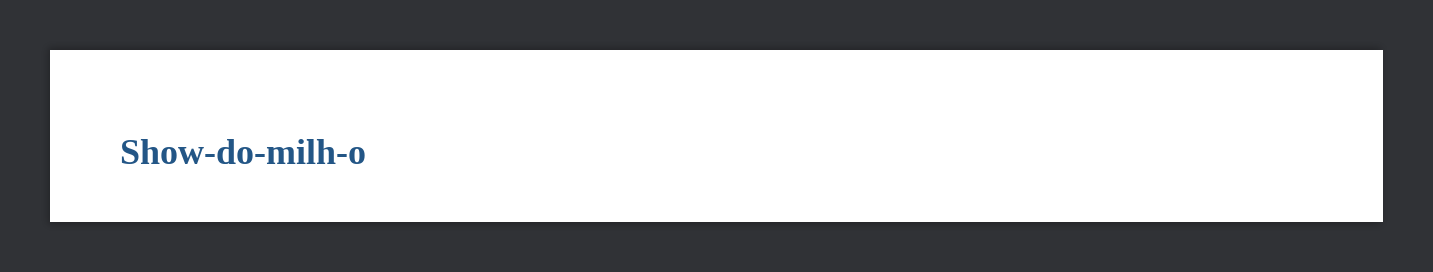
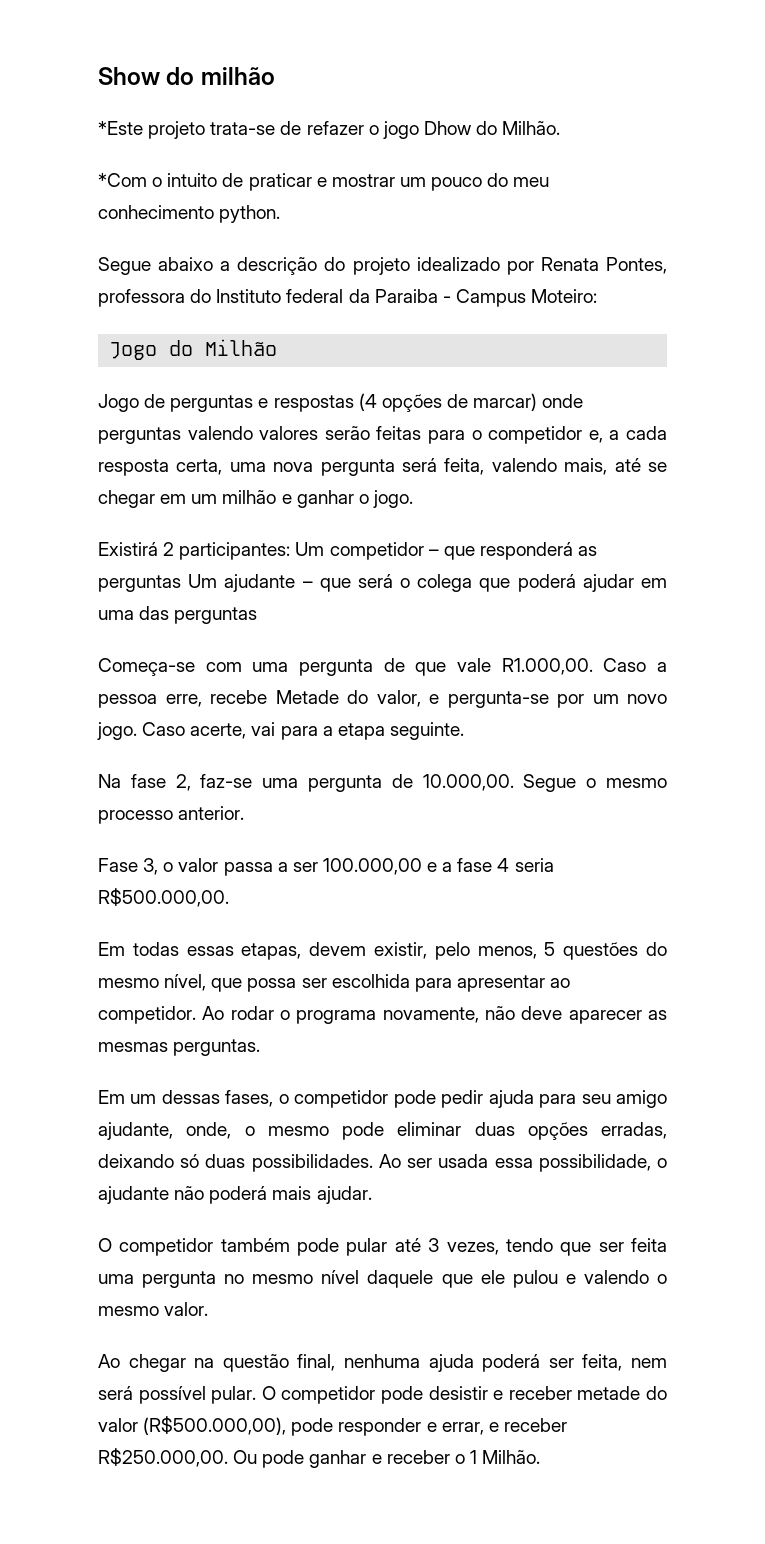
[120,139,366,164] Show-do-milh-o -> [98,67,275,85] [98,121,561,139] [98,173,550,191] [98,205,281,223] [98,257,668,275] [98,289,598,307] [109,339,278,360] [98,393,584,412] [98,426,668,444] [98,458,667,476] [98,490,413,508] [98,542,598,560] [98,574,667,592] [98,606,258,624] [98,658,668,676] [98,690,667,708] [97,722,464,740] [98,774,668,792] [98,806,245,824] [98,858,554,876] [98,888,229,907] [98,942,667,960] [98,974,571,992] [98,1006,667,1024] [98,1039,261,1056] [98,1090,667,1108] [98,1122,667,1140] [98,1154,667,1172] [98,1186,372,1204] [98,1238,667,1256] [98,1270,668,1288] [98,1302,209,1316] [98,1354,668,1372] [98,1386,668,1404] [98,1416,567,1436] [98,1448,541,1468] Show do milhão // *Este projeto trata-se de refazer o jogo Dhow do Milhão. // *Com o intuito de praticar e mostrar um pouco do meu conhecimento python. // Segue abaixo a descrição do projeto idealizado por Renata Pontes, professora do Instituto federal da Paraiba - Campus Moteiro: // Jogo do Milhão // Jogo de perguntas e respostas (4 opções de marcar) onde perguntas valendo valores serão feitas para o competidor e, a cada resposta certa, uma nova pergunta será feita, valendo mais, até se chegar em um milhão e ganhar o jogo. // Existirá 2 participantes: Um competidor – que responderá as perguntas Um ajudante – que será o colega que poderá ajudar em uma das perguntas // Começa-se com uma pergunta de que vale R1.000,00. Caso a pessoa erre, recebe Metade do valor, e pergunta-se por um novo jogo. Caso acerte, vai para a etapa seguinte. // Na fase 2, faz-se uma pergunta de 10.000,00. Segue o mesmo processo anterior. // Fase 3, o valor passa a ser 100.000,00 e a fase 4 seria R$500.000,00. // Em todas essas etapas, devem existir, pelo menos, 5 questões do mesmo nível, que possa ser escolhida para apresentar ao competidor. Ao rodar o programa novamente, não deve aparecer as mesmas perguntas. // Em um dessas fases, o competidor pode pedir ajuda para seu amigo ajudante, onde, o mesmo pode eliminar duas opções erradas, deixando só duas possibilidades. Ao ser usada essa possibilidade, o ajudante não poderá mais ajudar. // O competidor também pode pular até 3 vezes, tendo que ser feita uma pergunta no mesmo nível daquele que ele pulou e valendo o mesmo valor. // Ao chegar na questão final, nenhuma ajuda poderá ser feita, nem será possível pular. O competidor pode desistir e receber metade do valor (R$500.000,00), pode responder e errar, e receber R$250.000,00. Ou pode ganhar e receber o 1 Milhão.

